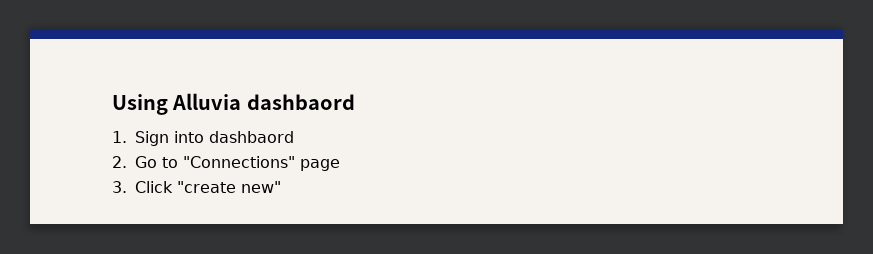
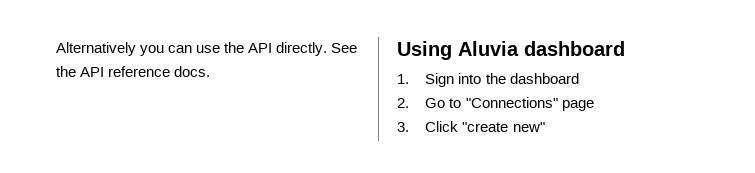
[112,93,355,115] Using Alluvia dashbaord -> [56,42,358,56] [56,66,211,77] [397,41,625,60] Alternatively you can use the API directly. See the API reference docs. // Using Aluvia dashboard
[209,131,294,143] dashbaord -> [485,73,579,84] the dashboard

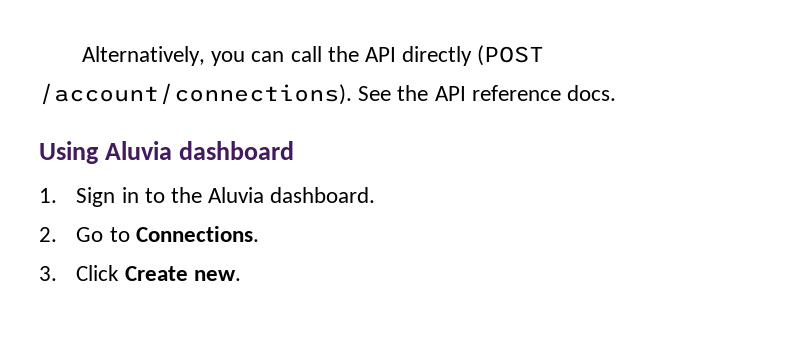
[56,42,136,56] Alternatively -> [81,46,205,66] Alternatively,
[196,42,328,56] use the API directly. -> [290,45,545,66] [39,83,352,105] call the API directly (POST /account/connections).
[458,73,579,84] into the dashboard -> [121,187,376,203] in to the Aluvia dashboard.
[465,97,594,111] "Connections" page -> [135,226,259,242] Connections.
[462,122,545,132] "create new" -> [124,266,241,281] Create new.

